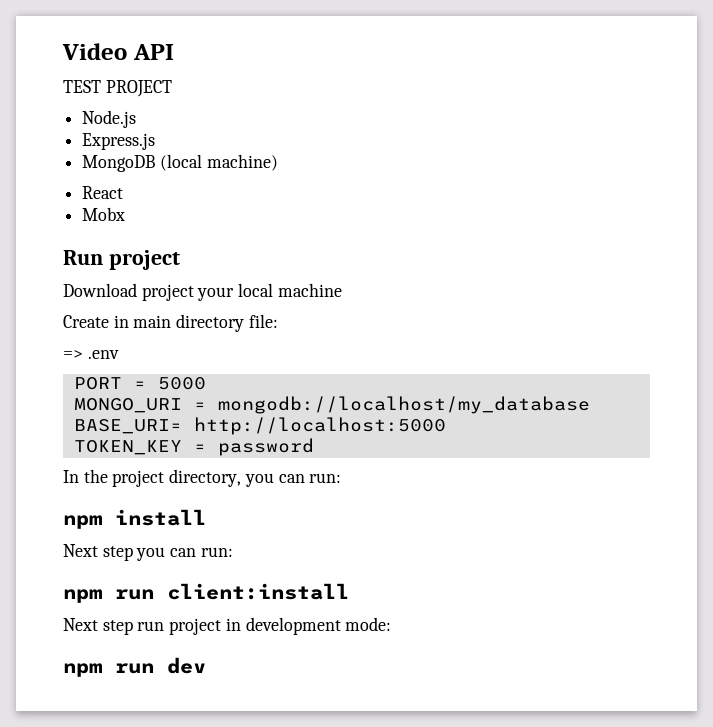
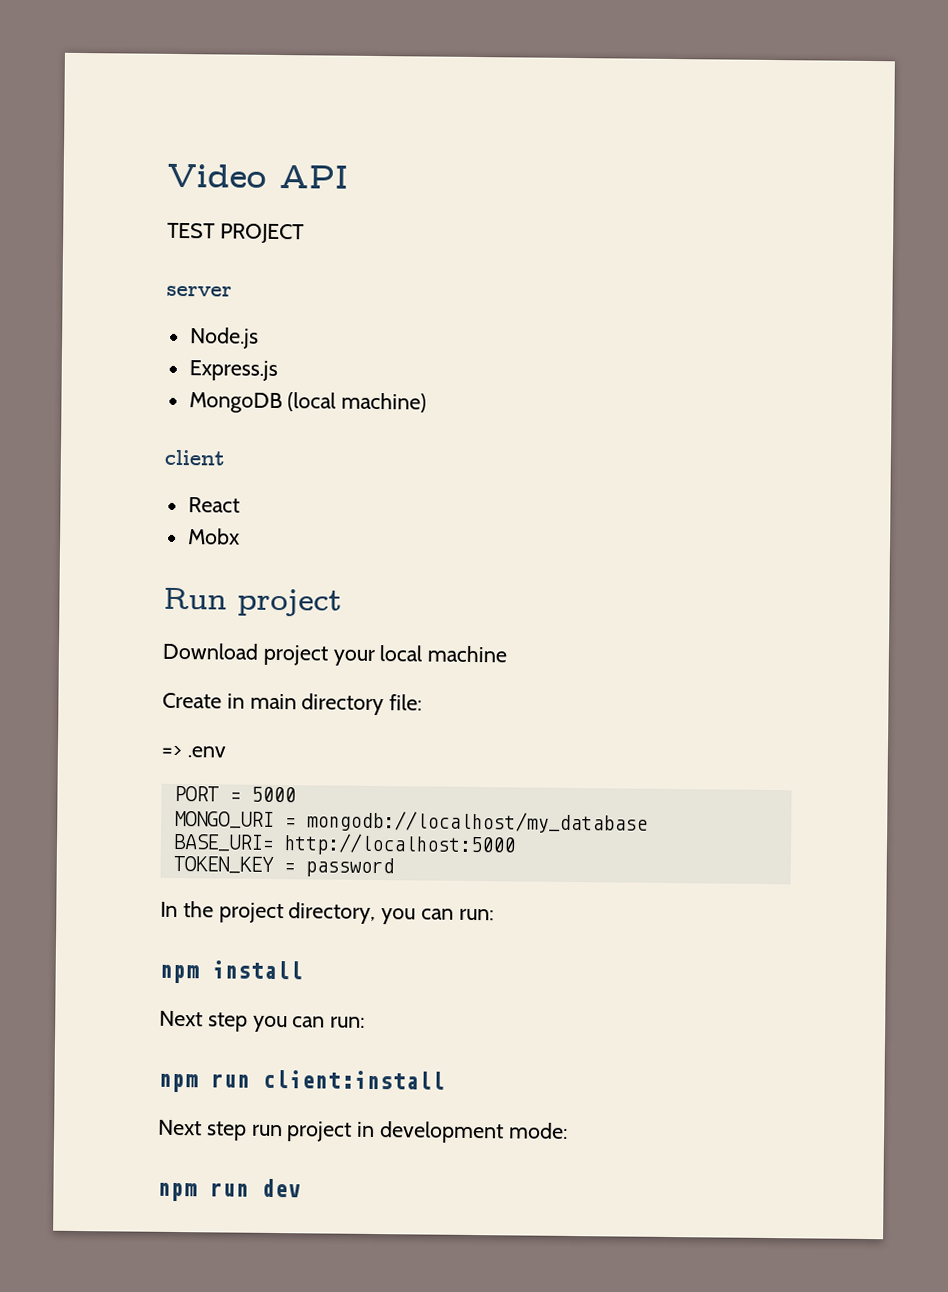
(172, 88) none -> [166,285,232,297] // server
(278, 162) none -> [164,449,225,466] // client

